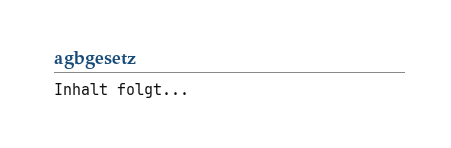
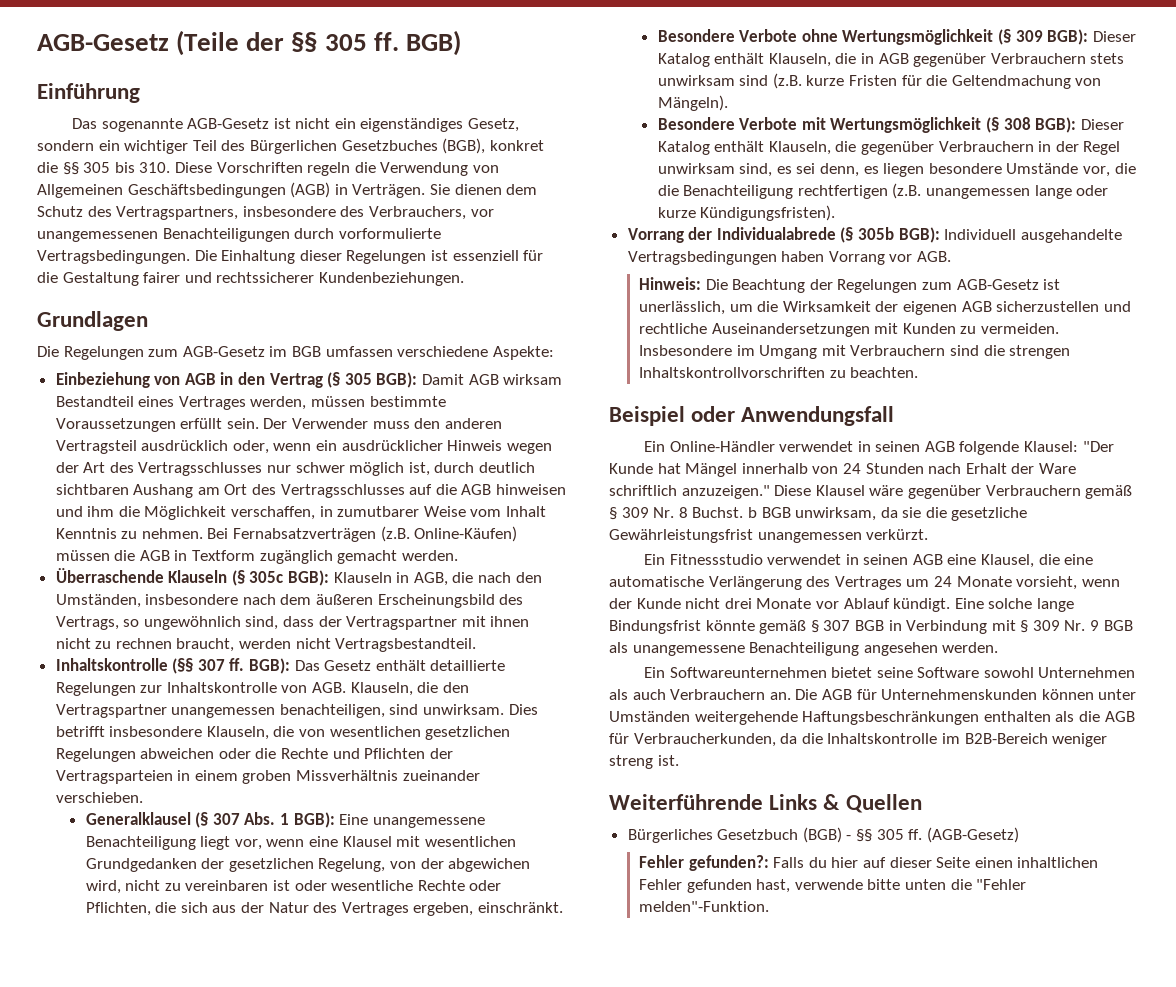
[54,51,136,69] [54,83,189,98] agbgesetz // Inhalt folgt... -> [37,30,461,56] [37,83,140,103] [71,118,520,132] [37,138,544,154] [37,162,499,176] [37,182,538,198] [37,206,494,220] [37,228,441,242] [37,250,544,264] [37,272,464,286] [37,311,148,331] [37,346,554,360] [55,372,563,388] [55,396,446,410] [55,418,502,432] [55,440,552,454] [55,462,536,476] [55,484,567,498] [55,506,547,520] [55,526,518,542] [55,550,458,564] [55,568,542,586] [55,594,524,608] [55,616,530,630] [55,638,477,652] [55,658,506,674] [55,682,469,696] [55,704,538,718] [55,726,511,740] [55,748,453,762] [55,770,480,784] [55,792,143,803] [85,812,485,828] [85,836,516,850] [85,858,531,872] [85,880,502,894] [85,902,564,916] [657,29,1136,45] [657,53,1125,67] [657,73,1102,89] [657,95,728,111] [657,117,1124,133] [657,141,1121,155] [657,163,1136,177] [657,183,1109,199] [657,205,836,221] [627,227,1122,243] [627,251,952,265] [639,277,1061,293] [639,301,1131,315] [639,323,1059,337] [639,345,1071,359] [639,367,919,378] [609,406,895,426] [643,441,1114,455] [609,463,1076,477] [609,485,1133,499] [609,507,1028,521] [609,529,929,543] [643,554,1094,568] [609,576,1120,590] [609,598,1074,612] [609,620,1133,634] [609,642,999,656] [643,667,1136,678] [609,689,1137,700] [609,711,1135,725] [609,733,1108,747] [609,755,679,769] [609,794,922,813] [627,827,1019,843] [639,855,1099,871] [639,879,1027,893] [639,901,770,912] AGB-Gesetz (Teile der §§ 305 ff. BGB) // Einführung // Das sogenannte AGB-Gesetz ist nicht ein eigenständiges Gesetz, sondern ein wichtiger Teil des Bürgerlichen Gesetzbuches (BGB), konkret die §§ 305 bis 310. Diese Vorschriften regeln die Verwendung von Allgemeinen Geschäftsbedingungen (AGB) in Verträgen. Sie dienen dem Schutz des Vertragspartners, insbesondere des Verbrauchers, vor unangemessenen Benachteiligungen durch vorformulierte Vertragsbedingungen. Die Einhaltung dieser Regelungen ist essenziell für die Gestaltung fairer und rechtssicherer Kundenbeziehungen. // Grundlagen // Die Regelungen zum AGB-Gesetz im BGB umfassen verschiedene Aspekte: // Einbeziehung von AGB in den Vertrag (§ 305 BGB): Damit AGB wirksam Bestandteil eines Vertrages werden, müssen bestimmte Voraussetzungen erfüllt sein. Der Verwender muss den anderen Vertragsteil ausdrücklich oder, wenn ein ausdrücklicher Hinweis wegen der Art des Vertragsschlusses nur schwer möglich ist, durch deutlich sichtbaren Aushang am Ort des Vertragsschlusses auf die AGB hinweisen und ihm die Möglichkeit verschaffen, in zumutbarer Weise vom Inhalt Kenntnis zu nehmen. Bei Fernabsatzverträgen (z.B. Online-Käufen) müssen die AGB in Textform zugänglich gemacht werden. // Überraschende Klauseln (§ 305c BGB): Klauseln in AGB, die nach den Umständen, insbesondere nach dem äußeren Erscheinungsbild des Vertrags, so ungewöhnlich sind, dass der Vertragspartner mit ihnen nicht zu rechnen braucht, werden nicht Vertragsbestandteil. // Inhaltskontrolle (§§ 307 ff. BGB): Das Gesetz enthält detaillierte Regelungen zur Inhaltskontrolle von AGB. Klauseln, die den Vertragspartner unangemessen benachteiligen, sind unwirksam. Dies betrifft insbesondere Klauseln, die von wesentlichen gesetzlichen Regelungen abweichen oder die Rechte und Pflichten der Vertragsparteien in einem groben Missverhältnis zueinander verschieben. // Generalklausel (§ 307 Abs. 1 BGB): Eine unangemessene Benachteiligung liegt vor, wenn eine Klausel mit wesentlichen Grundgedanken der gesetzlichen Regelung, von der abgewichen wird, nicht zu vereinbaren ist oder wesentliche Rechte oder Pflichten, die sich aus der Natur des Vertrages ergeben, einschränkt. // Besondere Verbote ohne Wertungsmöglichkeit (§ 309 BGB): Dieser Katalog enthält Klauseln, die in AGB gegenüber Verbrauchern stets unwirksam sind (z.B. kurze Fristen für die Geltendmachung von Mängeln). // Besondere Verbote mit Wertungsmöglichkeit (§ 308 BGB): Dieser Katalog enthält Klauseln, die gegenüber Verbrauchern in der Regel unwirksam sind, es sei denn, es liegen besondere Umstände vor, die die Benachteiligung rechtfertigen (z.B. unangemessen lange oder kurze Kündigungsfristen). // Vorrang der Individualabrede (§ 305b BGB): Individuell ausgehandelte Vertragsbedingungen haben Vorrang vor AGB. // Hinweis: Die Beachtung der Regelungen zum AGB-Gesetz ist unerlässlich, um die Wirksamkeit der eigenen AGB sicherzustellen und rechtliche Auseinandersetzungen mit Kunden zu vermeiden. Insbesondere im Umgang mit Verbrauchern sind die strengen Inhaltskontrollvorschriften zu beachten. // Beispiel oder Anwendungsfall // Ein Online-Händler verwendet in seinen AGB folgende Klausel: "Der Kunde hat Mängel innerhalb von 24 Stunden nach Erhalt der Ware schriftlich anzuzeigen." Diese Klausel wäre gegenüber Verbrauchern gemäß § 309 Nr. 8 Buchst. b BGB unwirksam, da sie die gesetzliche Gewährleistungsfrist unangemessen verkürzt. // Ein Fitnessstudio verwendet in seinen AGB eine Klausel, die eine automatische Verlängerung des Vertrages um 24 Monate vorsieht, wenn der Kunde nicht drei Monate vor Ablauf kündigt. Eine solche lange Bindungsfrist könnte gemäß § 307 BGB in Verbindung mit § 309 Nr. 9 BGB als unangemessene Benachteiligung angesehen werden. // Ein Softwareunternehmen bietet seine Software sowohl Unternehmen als auch Verbrauchern an. Die AGB für Unternehmenskunden können unter Umständen weitergehende Haftungsbeschränkungen enthalten als die AGB für Verbraucherkunden, da die Inhaltskontrolle im B2B-Bereich weniger streng ist. // Weiterführende Links & Quellen // Bürgerliches Gesetzbuch (BGB) - §§ 305 ff. (AGB-Gesetz) // Fehler gefunden?: Falls du hier auf dieser Seite einen inhaltlichen Fehler gefunden hast, verwende bitte unten die "Fehler melden"-Funktion.

